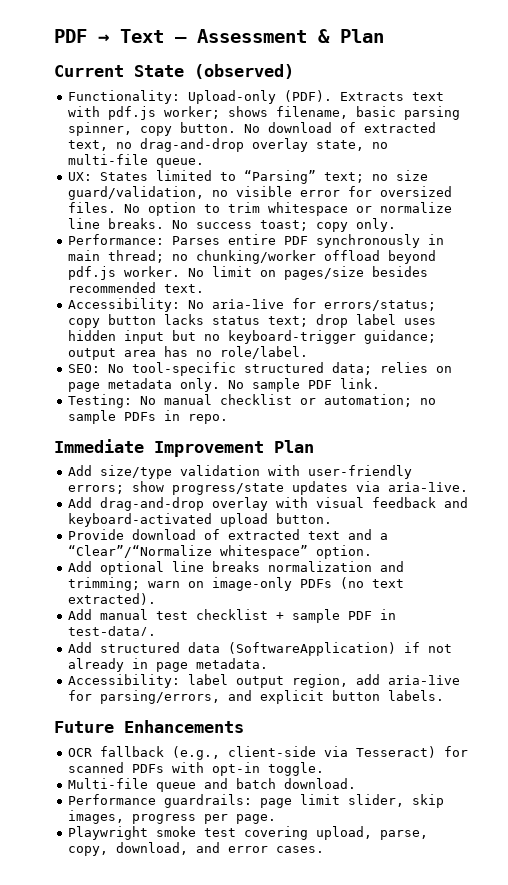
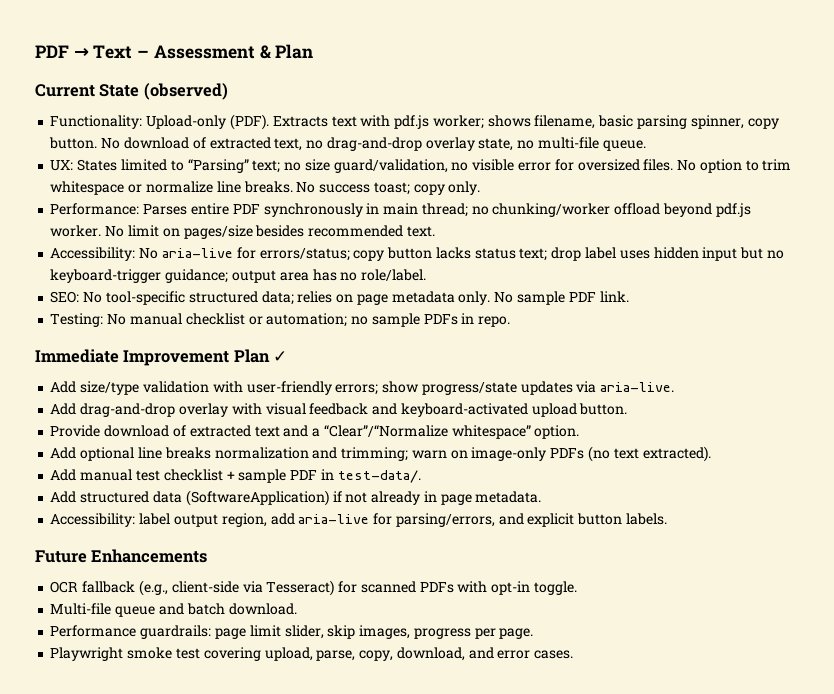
(314, 446) none -> [273,351,288,362] ✓

